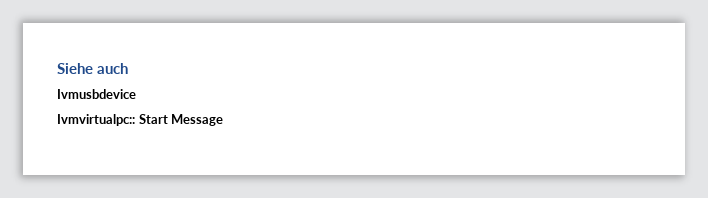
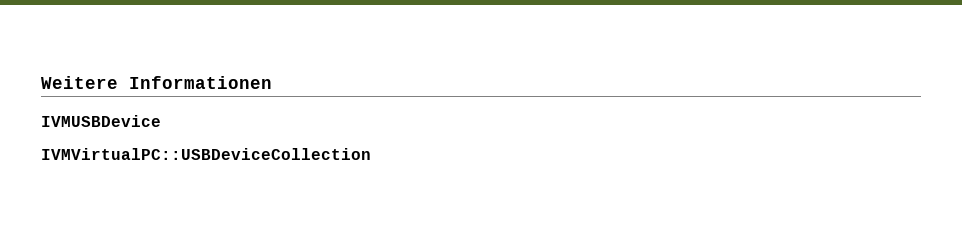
[57,63,129,74] [57,89,136,99] [57,114,224,126] Siehe auch // Ivmusbdevice // Ivmvirtualpc:: Start Message -> [41,76,272,89] [41,115,161,127] [41,148,371,160] Weitere Informationen // IVMUSBDevice // IVMVirtualPC::USBDeviceCollection

